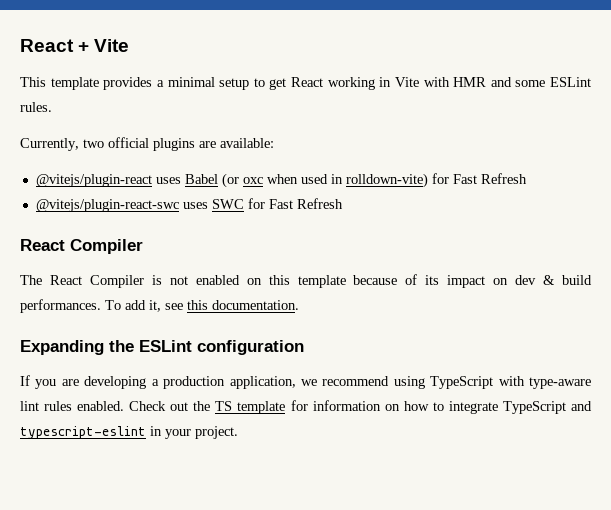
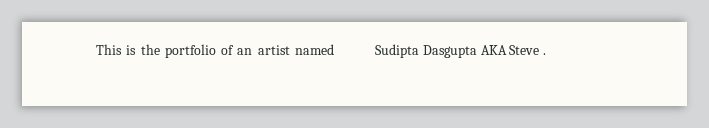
[20,39,130,52] [20,77,591,90] [20,102,52,112] [20,137,274,151] [35,173,527,188] [35,198,343,212] [20,239,143,254] [20,274,592,288] [20,299,299,313] [20,340,304,355] [20,375,592,389] [20,400,592,414] [20,426,238,439] React + Vite // This template provides a minimal setup to get React working in Vite with HMR and some ESLint rules. // Currently, two official plugins are available: // @vitejs/plugin-react uses Babel (or oxc when used in rolldown-vite) for Fast Refresh // @vitejs/plugin-react-swc uses SWC for Fast Refresh // React Compiler // The React Compiler is not enabled on this template because of its impact on dev & build performances. To add it, see this documentation. // Expanding the ESLint configuration // If you are developing a production application, we recommend using TypeScript with type-aware lint rules enabled. Check out the TS template for information on how to integrate TypeScript and typescript-eslint in your project. -> [96,44,547,58] This is the portfolio of an artist named Sudipta Dasgupta AKA Steve .

